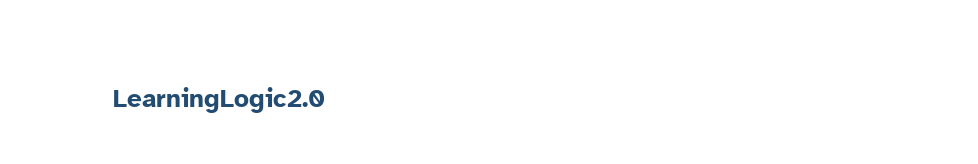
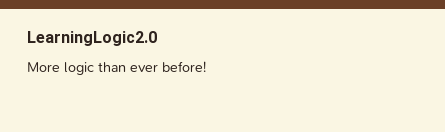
(325, 100) none -> [27,61,206,75] // More logic than ever before!

